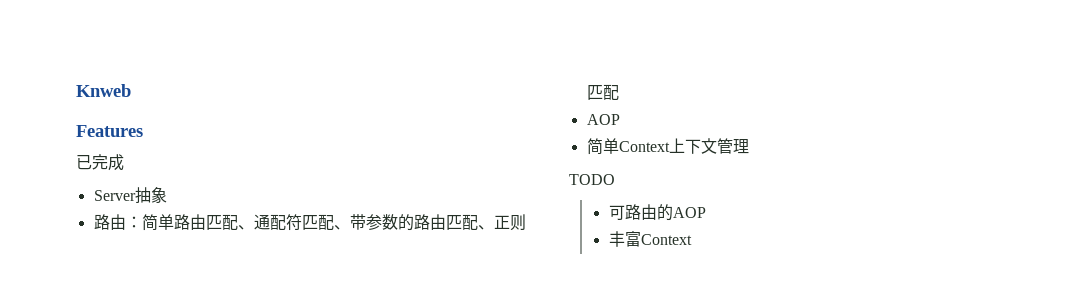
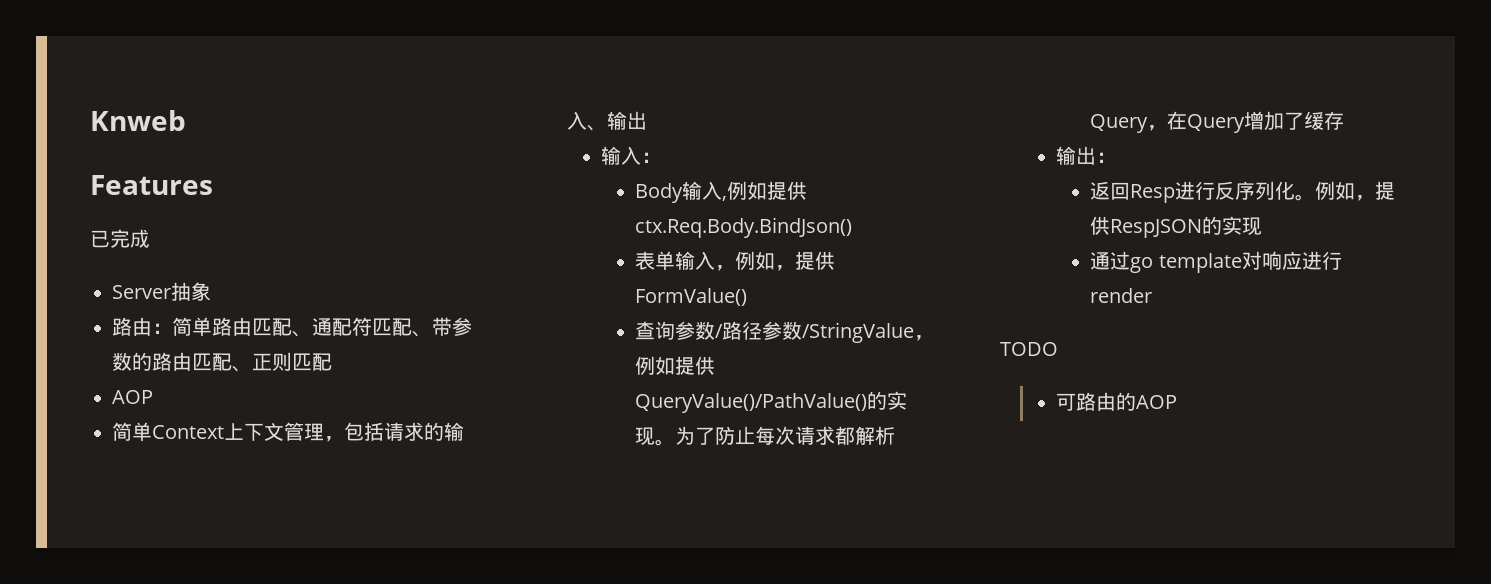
(749, 146) none -> [324,422,464,442] [567,111,647,131] [601,146,662,165] [635,181,808,203] [635,217,853,238] [635,251,836,271] [635,288,748,306] [635,321,935,343] [635,356,716,375] [635,391,908,413] [635,426,896,446] [1090,111,1345,133] [1056,146,1117,165] [1090,181,1396,203] [1090,216,1263,238] [1090,251,1342,273] [1090,288,1153,303] ，包括请求的输入、输出 // 输入： // Body输入,例如提供ctx.Req.Body.BindJson() // 表单输入，例如，提供FormValue() // 查询参数/路径参数/StringValue，例如提供QueryValue()/PathValue()的实现。为了防止每次请求都解析Query，在Query增加了缓存 // 输出： // 返回Resp进行反序列化。例如，提供RespJSON的实现 // 通过go template对响应进行render
[608,231,692,247] // 丰富Context -> (1178, 402) none

